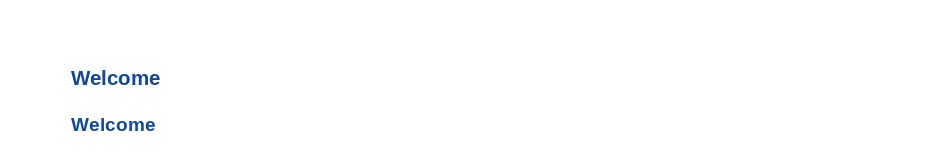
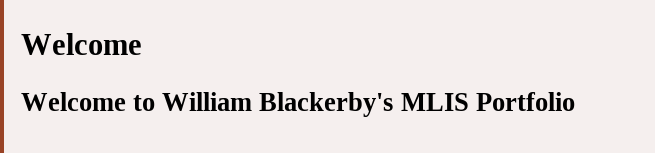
(156, 124) none -> [133,92,575,117] to William Blackerby's MLIS Portfolio

